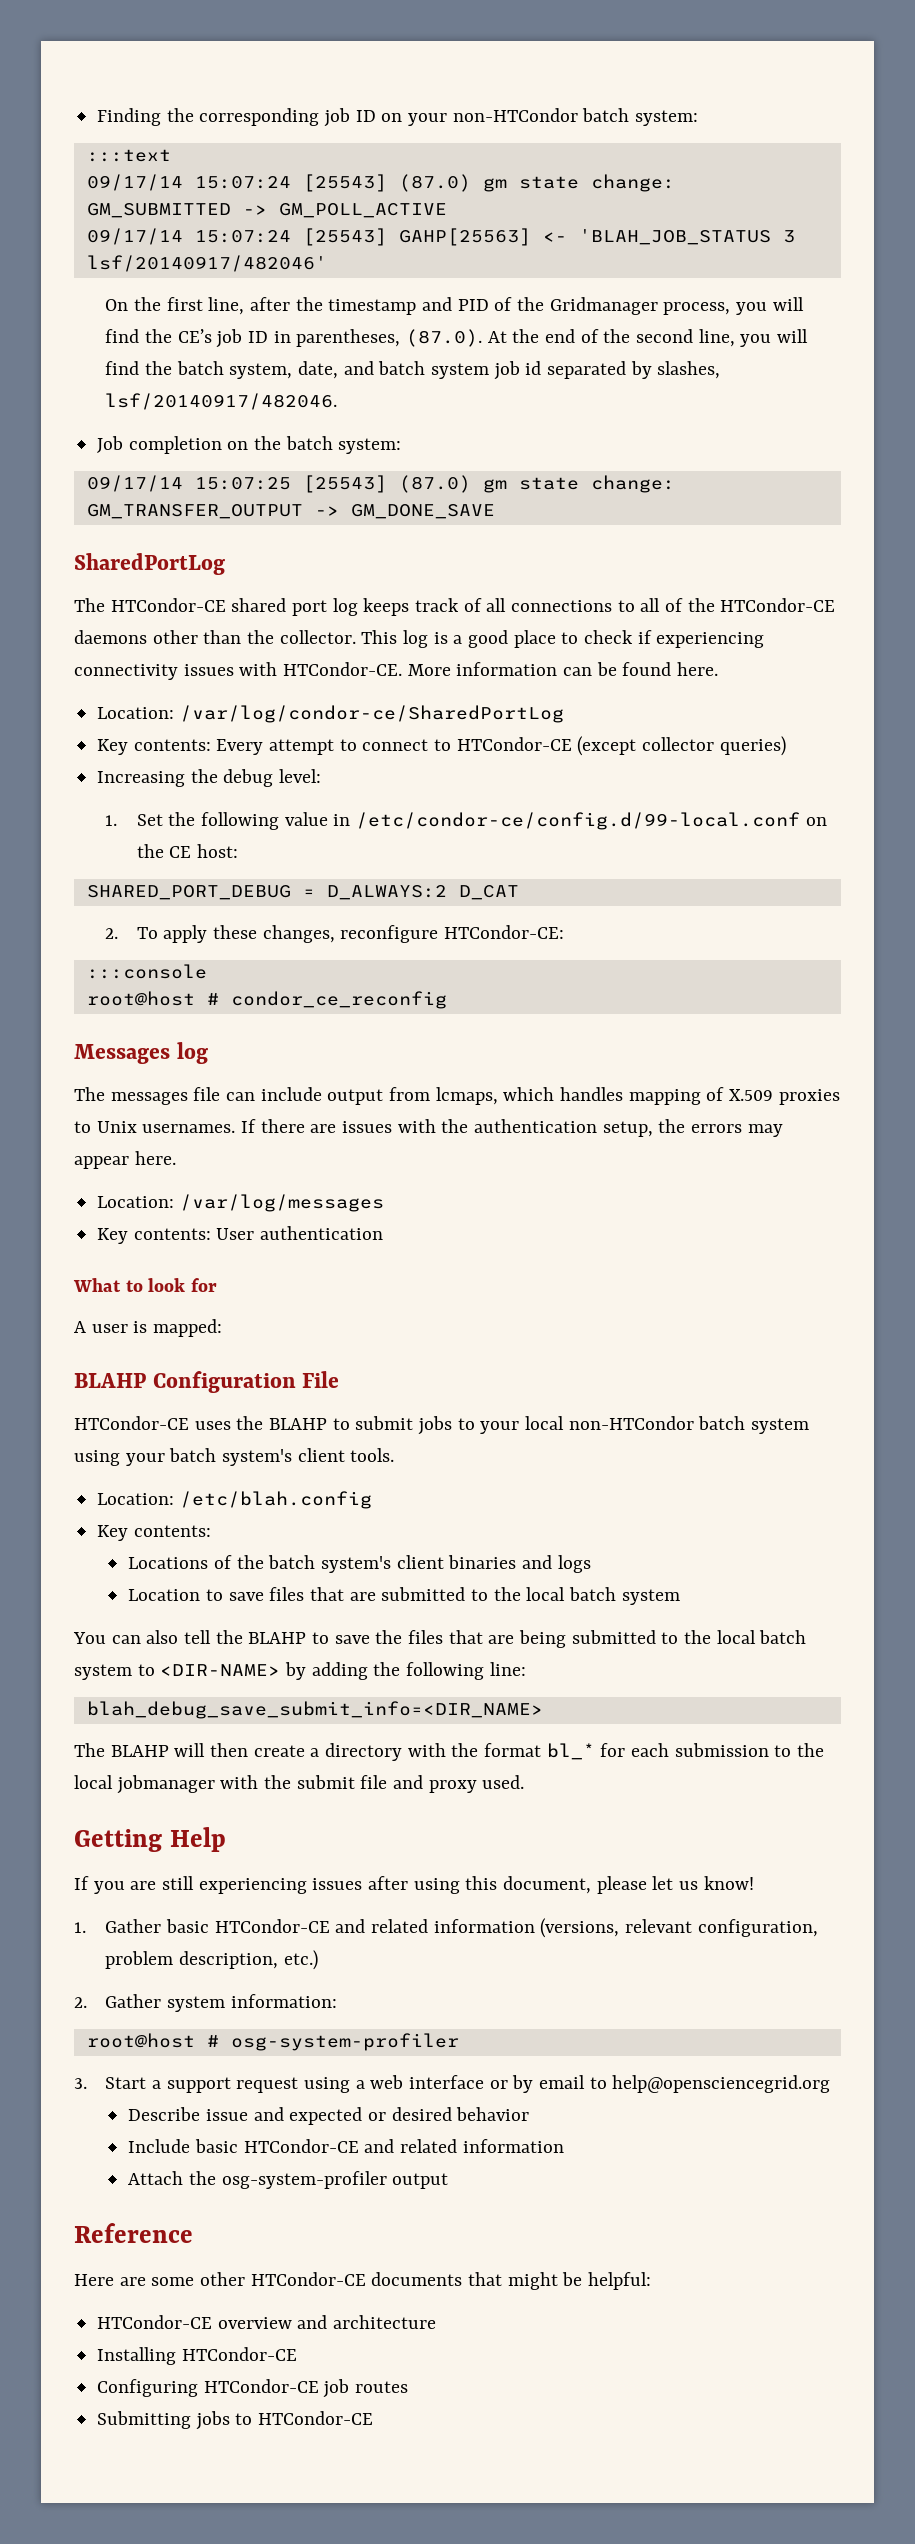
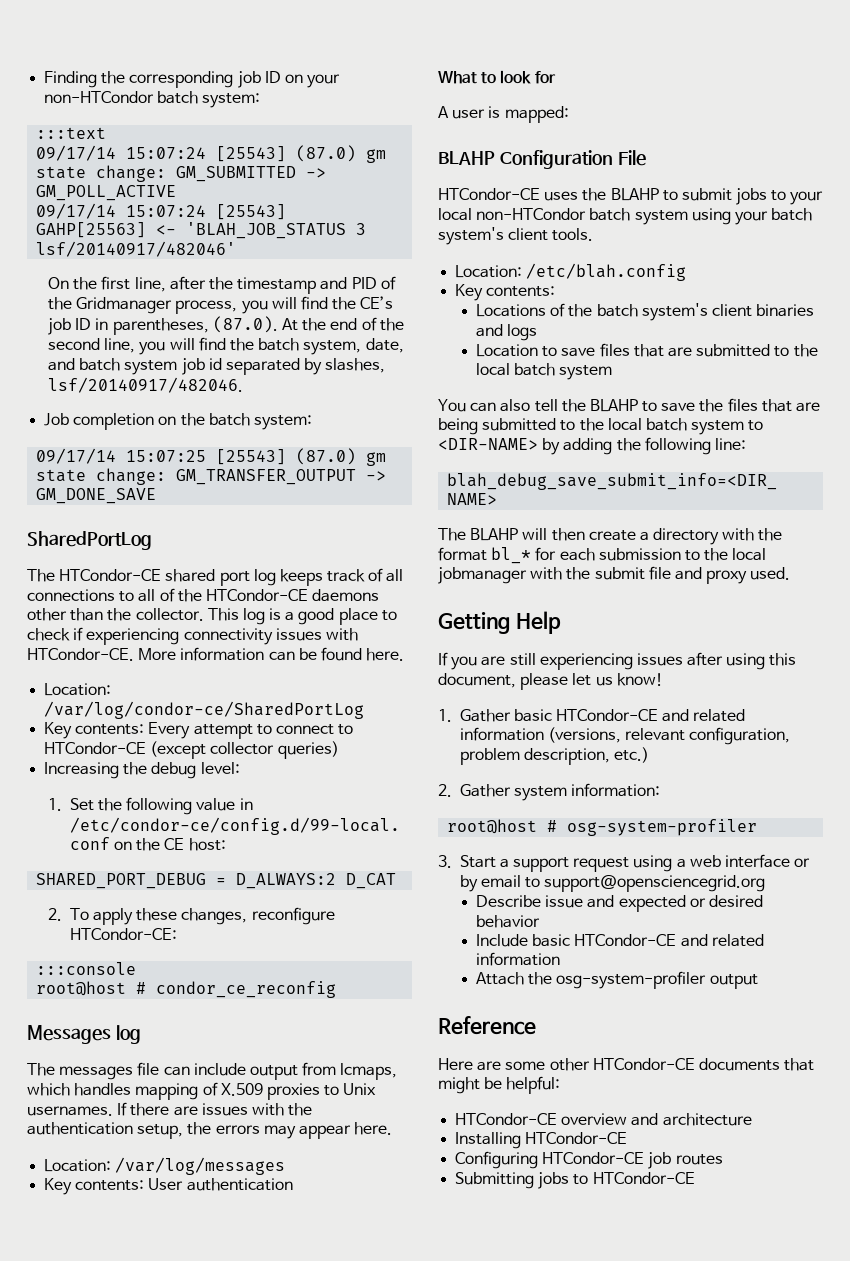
[612,2075,831,2093] help@opensciencegrid.org -> [544,875,766,892] support@opensciencegrid.org

